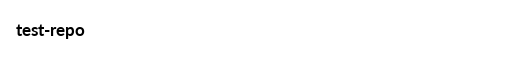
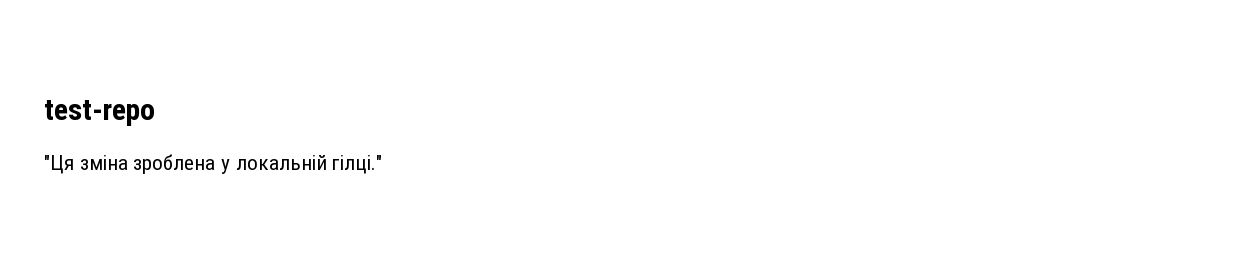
(85, 31) none -> [44,154,383,174] // "Ця зміна зроблена у локальній гілці."

